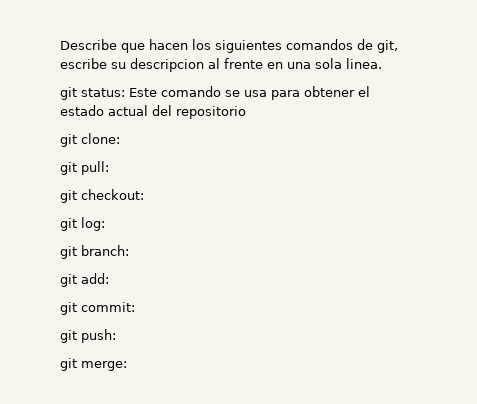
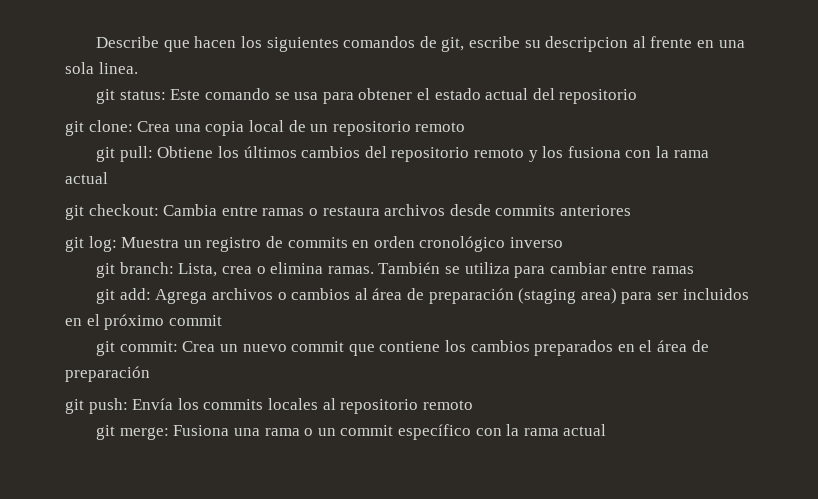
[60,161,109,175] [60,189,144,203] [60,217,105,231] [60,245,129,259] [60,273,109,287] [60,302,135,315] [60,329,116,343] [60,358,127,371] // git pull: // git checkout: // git log: // git branch: // git add: // git commit: // git push: // git merge: -> [137,120,466,136] [96,146,709,162] [65,172,108,184] [65,204,631,220] [65,236,563,252] [96,262,694,278] [96,288,749,304] [65,314,222,330] [96,340,709,356] [65,366,150,382] [65,398,473,414] [96,424,607,440] Crea una copia local de un repositorio remoto // git pull: Obtiene los últimos cambios del repositorio remoto y los fusiona con la rama actual // git checkout: Cambia entre ramas o restaura archivos desde commits anteriores // git log: Muestra un registro de commits en orden cronológico inverso // git branch: Lista, crea o elimina ramas. También se utiliza para cambiar entre ramas // git add: Agrega archivos o cambios al área de preparación (staging area) para ser incluidos en el próximo commit // git commit: Crea un nuevo commit que contiene los cambios preparados en el área de preparación // git push: Envía los commits locales al repositorio remoto // git merge: Fusiona una rama o un commit específico con la rama actual

